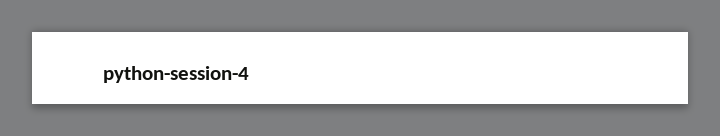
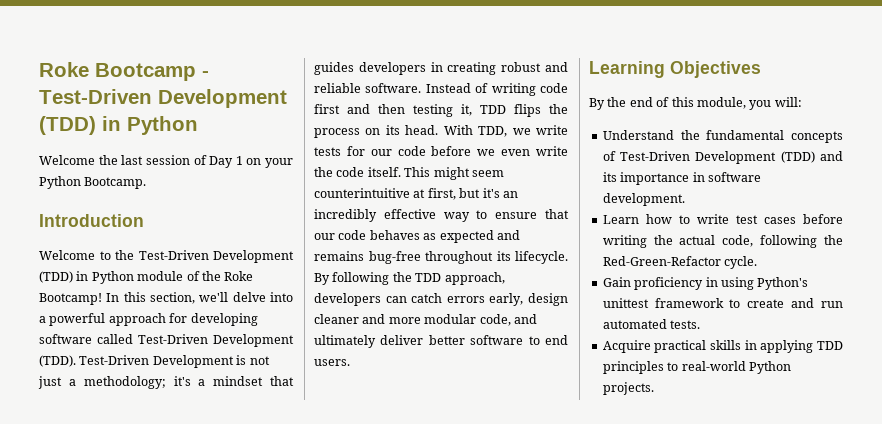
[103,66,249,83] python-session-4 -> [39,62,209,81] [39,89,287,108] [39,116,198,135] [39,155,293,168] [39,176,147,189] [39,214,144,227] [39,250,294,263] [39,271,254,284] [39,292,293,305] [39,313,258,326] [39,334,294,347] [39,355,270,368] [38,376,294,389] [314,62,568,75] [314,83,568,96] [314,104,568,117] [314,125,568,138] [314,146,568,156] [314,167,504,180] [314,188,518,200] [314,209,569,222] [314,230,520,243] [314,251,568,264] [314,272,505,285] [314,293,568,306] [314,314,537,326] [314,335,568,348] [314,359,350,366] [589,61,761,78] [589,97,802,110] [602,130,843,143] [602,151,843,164] [602,172,761,185] [602,193,685,206] [602,214,843,224] [602,235,843,248] [602,256,758,269] [602,277,809,290] [602,298,843,308] [602,319,701,329] [602,340,843,353] [602,361,791,374] [602,382,654,395] Roke Bootcamp - Test-Driven Development (TDD) in Python // Welcome the last session of Day 1 on your Python Bootcamp. // Introduction // Welcome to the Test-Driven Development (TDD) in Python module of the Roke Bootcamp! In this section, we'll delve into a powerful approach for developing software called Test-Driven Development (TDD). Test-Driven Development is not just a methodology; it's a mindset that guides developers in creating robust and reliable software. Instead of writing code first and then testing it, TDD flips the process on its head. With TDD, we write tests for our code before we even write the code itself. This might seem counterintuitive at first, but it's an incredibly effective way to ensure that our code behaves as expected and remains bug-free throughout its lifecycle. By following the TDD approach, developers can catch errors early, design cleaner and more modular code, and ultimately deliver better software to end users. // Learning Objectives // By the end of this module, you will: // Understand the fundamental concepts of Test-Driven Development (TDD) and its importance in software development. // Learn how to write test cases before writing the actual code, following the Red-Green-Refactor cycle. // Gain proficiency in using Python's unittest framework to create and run automated tests. // Acquire practical skills in applying TDD principles to real-world Python projects.

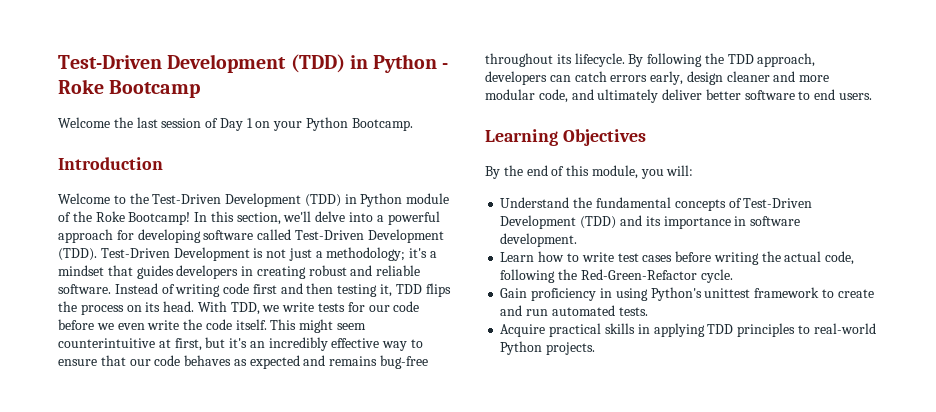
[39,62,209,81] [39,89,287,108] [39,116,198,135] Roke Bootcamp - Test-Driven Development (TDD) in Python -> [58,54,449,73] [58,79,201,98] Test-Driven Development (TDD) in Python - Roke Bootcamp

